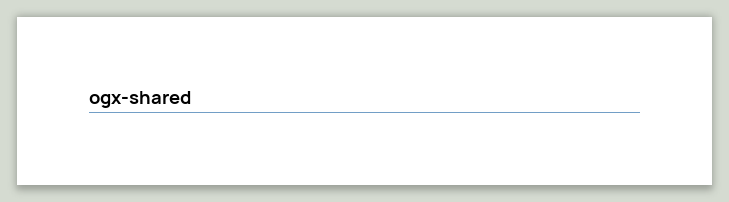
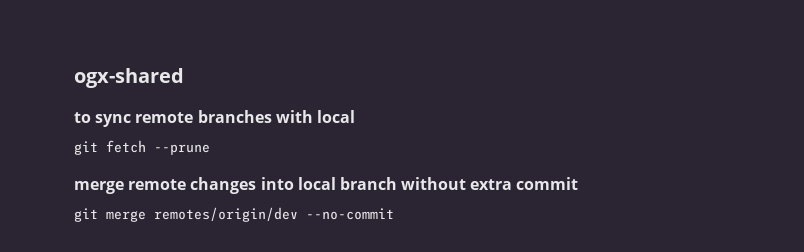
(191, 99) none -> [74,110,355,127] [74,140,210,155] [74,177,579,194] [74,207,394,222] // to sync remote branches with local // git fetch --prune // merge remote changes into local branch without extra commit // git merge remotes/origin/dev --no-commit

